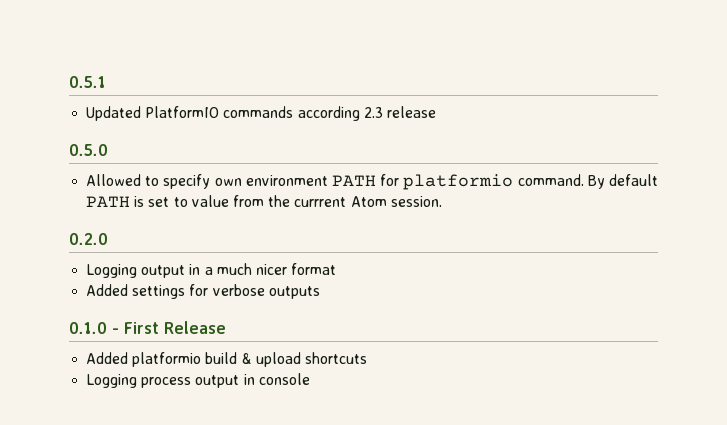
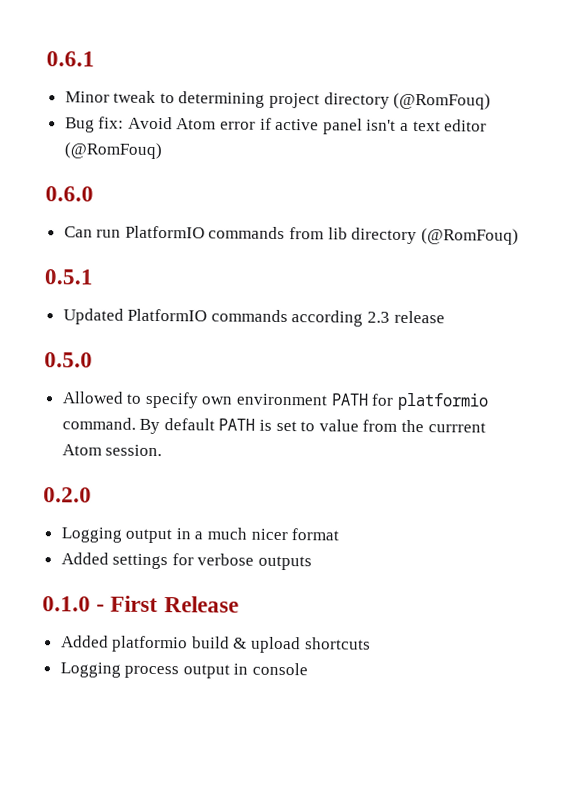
(69, 82) none -> [46,51,95,67] [64,90,492,110] [64,116,488,135] [63,142,162,160] [45,186,94,202] [63,225,519,245] 0.6.1 // Minor tweak to determining project directory (@RomFouq) // Bug fix: Avoid Atom error if active panel isn't a text editor (@RomFouq) // 0.6.0 // Can run PlatformIO commands from lib directory (@RomFouq) //

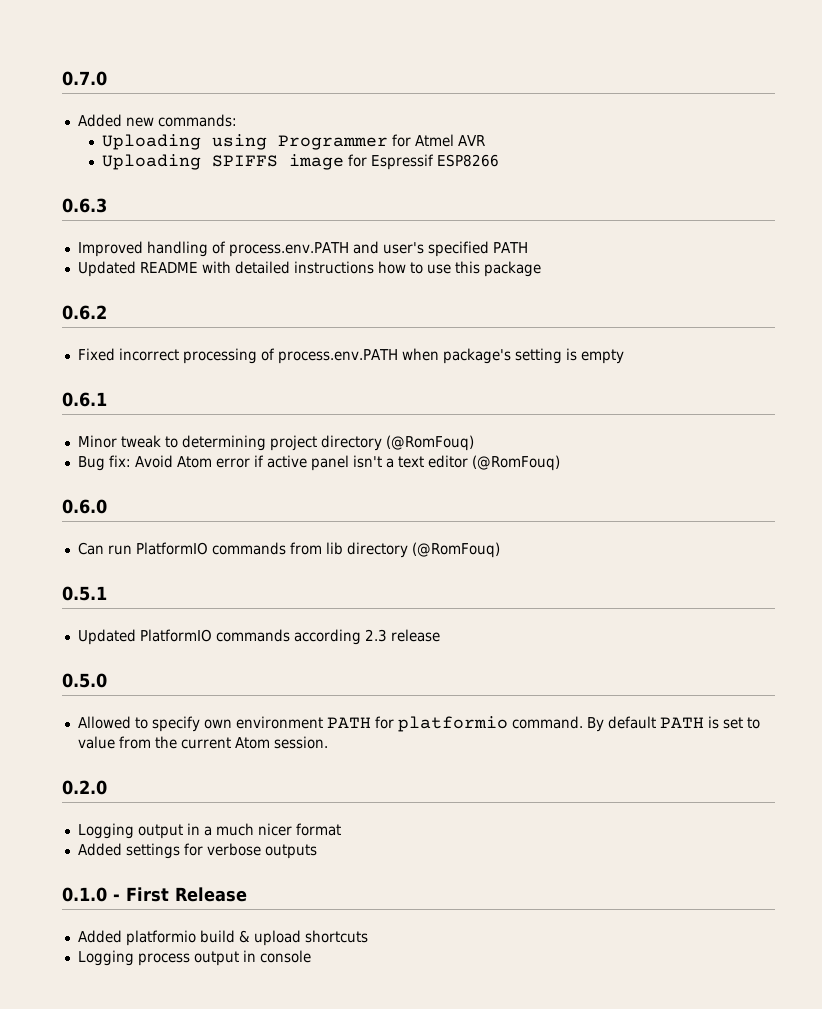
(46, 59) none -> [62,71,107,86] [77,114,237,127] [102,134,486,150] [102,154,500,170] [62,198,107,213] [77,241,528,257] [77,261,541,277] [62,305,107,320] [77,348,624,364] 0.7.0 // Added new commands: // Uploading using Programmer for Atmel AVR // Uploading SPIFFS image for Espressif ESP8266 // 0.6.3 // Improved handling of process.env.PATH and user's specified PATH // Updated README with detailed instructions how to use this package // 0.6.2 // Fixed incorrect processing of process.env.PATH when package's setting is empty //
[427,422,486,433] currrent -> [180,737,231,749] current

